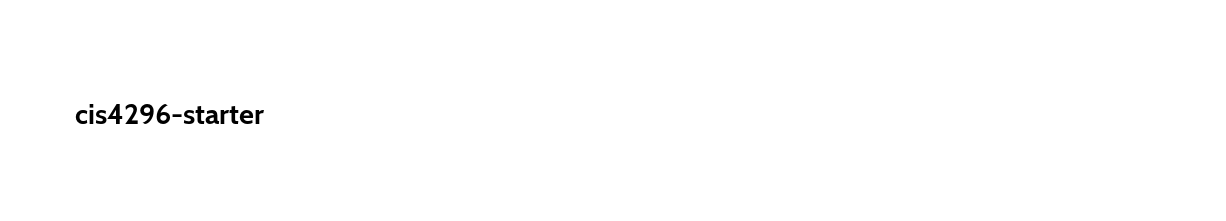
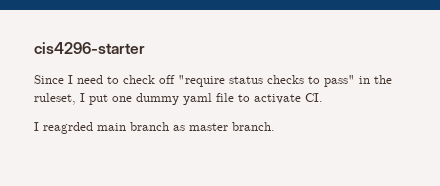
(264, 114) none -> [34,75,392,87] [34,93,323,105] [34,122,275,134] // Since I need to check off "require status checks to pass" in the ruleset, I put one dummy yaml file to activate CI. // I reagrded main branch as master branch.

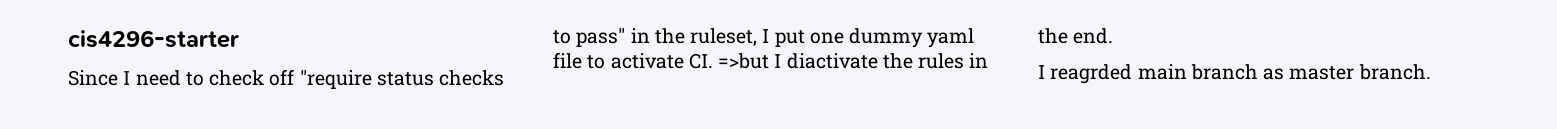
(323, 97) none -> [718,53,989,69] [1038,28,1114,44] =>but I diactivate the rules in the end.

